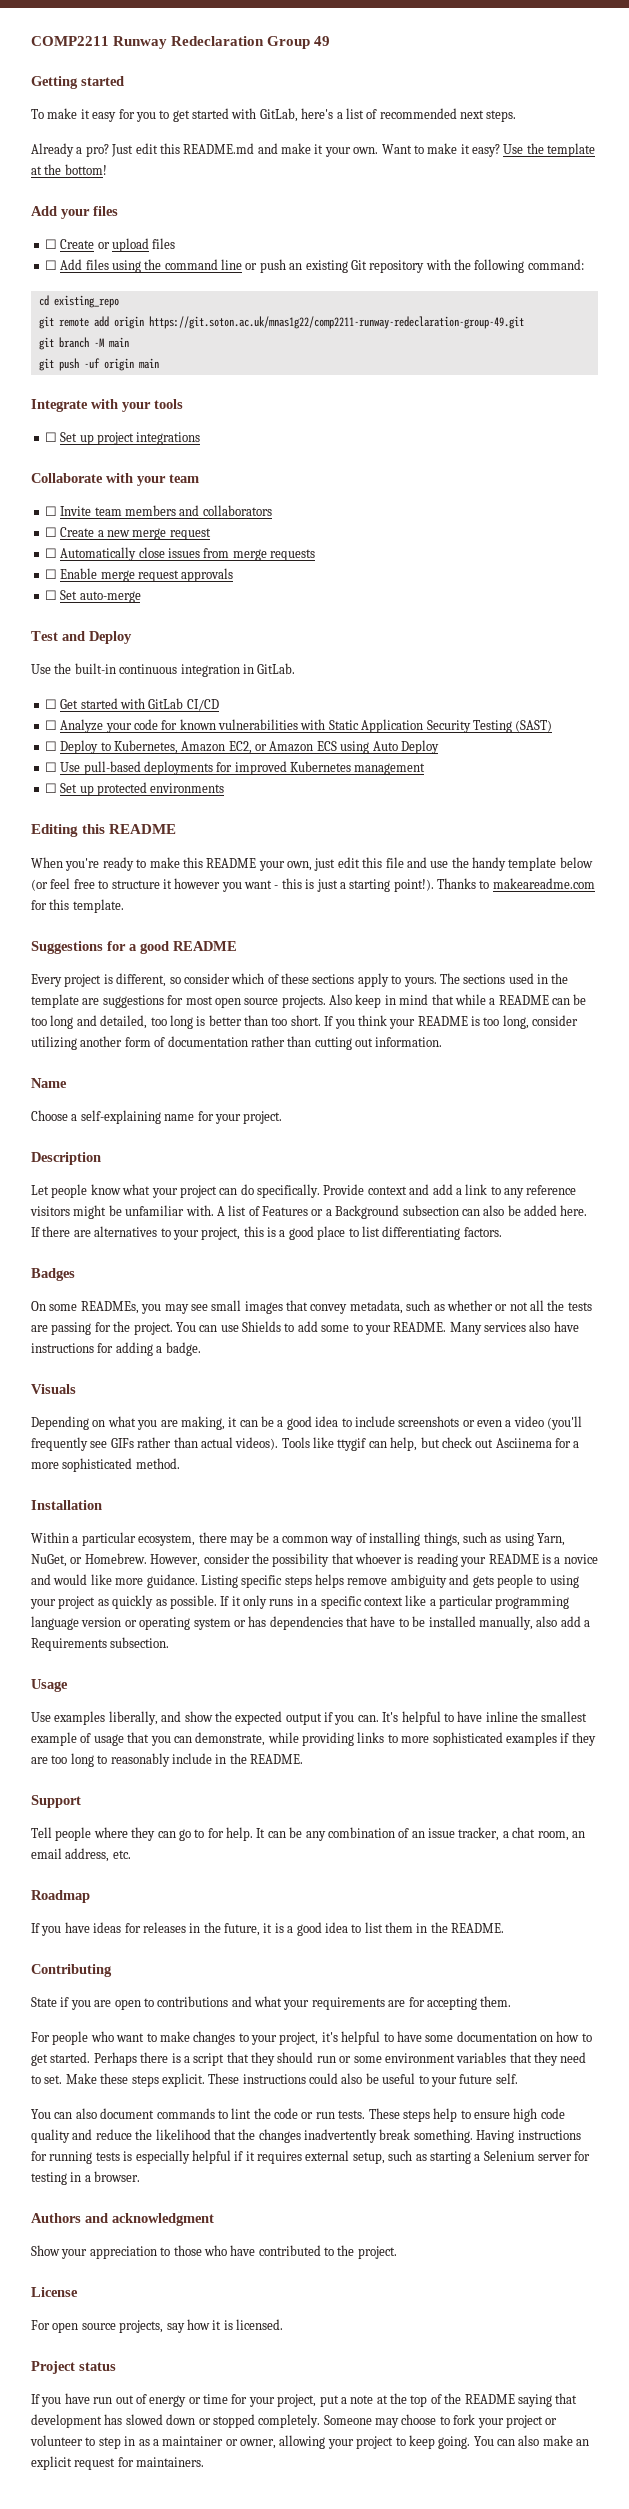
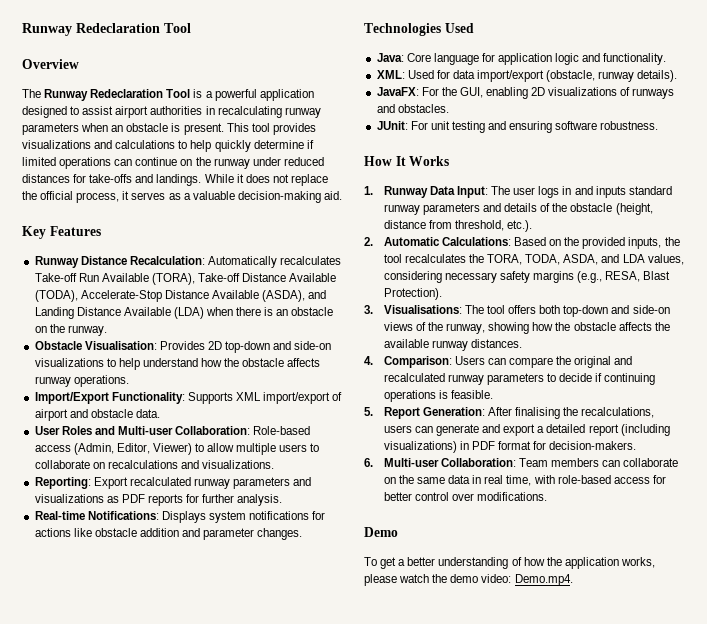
[31,36,331,49] [31,76,124,89] [31,108,517,122] [31,143,596,157] [31,164,107,175] [31,206,118,219] [44,238,176,252] [44,259,584,273] [38,295,119,308] [38,316,524,329] [38,337,129,350] [38,358,159,371] [31,399,183,412] [44,432,201,445] [31,473,199,486] [44,505,272,516] [44,527,211,540] [44,547,315,561] [44,568,234,582] [44,590,141,603] [31,631,132,644] [31,663,296,677] [44,698,219,711] [44,719,553,733] [44,740,439,754] [44,761,426,775] [44,782,225,796] [31,824,177,837] [31,857,593,871] [31,878,595,892] [31,899,124,913] [31,941,237,954] [31,973,569,987] [31,994,587,1008] [31,1015,579,1029] [31,1036,443,1050] [31,1078,67,1088] [31,1110,283,1124] [31,1152,101,1165] [31,1184,577,1198] [30,1205,588,1219] [31,1226,502,1240] [31,1268,75,1281] [31,1300,592,1314] [31,1321,579,1335] [31,1342,201,1356] [31,1384,76,1394] [31,1416,583,1430] [31,1437,580,1451] [31,1458,180,1472] [31,1500,102,1510] [31,1532,565,1546] [31,1553,598,1567] [31,1574,579,1588] [30,1595,570,1609] [31,1616,590,1630] [31,1637,170,1651] [31,1679,68,1692] [31,1711,588,1725] [31,1732,596,1746] [31,1753,303,1767] [31,1795,81,1808] [31,1827,585,1841] [31,1848,131,1862] [31,1890,90,1903] [31,1922,505,1936] [31,1964,112,1977] [31,1996,512,2010] [31,2031,592,2045] [31,2052,587,2066] [31,2073,518,2087] [31,2108,565,2122] [31,2129,581,2143] [31,2150,591,2164] [31,2171,141,2185] [31,2213,214,2226] [31,2245,397,2259] [31,2287,78,2297] [31,2319,283,2333] [31,2361,116,2374] [31,2393,578,2407] [31,2414,558,2428] [30,2435,590,2449] [31,2456,205,2470] COMP2211 Runway Redeclaration Group 49 // Getting started // To make it easy for you to get started with GitLab, here's a list of recommended next steps. // Already a pro? Just edit this README.md and make it your own. Want to make it easy? Use the template at the bottom! // Add your files // ☐ Create or upload files // ☐ Add files using the command line or push an existing Git repository with the following command: // cd existing_repo // git remote add origin https://git.soton.ac.uk/mnas1g22/comp2211-runway-redeclaration-group-49.git // git branch -M main // git push -uf origin main // Integrate with your tools // ☐ Set up project integrations // Collaborate with your team // ☐ Invite team members and collaborators // ☐ Create a new merge request // ☐ Automatically close issues from merge requests // ☐ Enable merge request approvals // ☐ Set auto-merge // Test and Deploy // Use the built-in continuous integration in GitLab. // ☐ Get started with GitLab CI/CD // ☐ Analyze your code for known vulnerabilities with Static Application Security Testing (SAST) // ☐ Deploy to Kubernetes, Amazon EC2, or Amazon ECS using Auto Deploy // ☐ Use pull-based deployments for improved Kubernetes management // ☐ Set up protected environments // Editing this README // When you're ready to make this README your own, just edit this file and use the handy template below (or feel free to structure it however you want - this is just a starting point!). Thanks to makeareadme.com for this template. // Suggestions for a good README // Every project is different, so consider which of these sections apply to yours. The sections used in the template are suggestions for most open source projects. Also keep in mind that while a README can be too long and detailed, too long is better than too short. If you think your README is too long, consider utilizing another form of documentation rather than cutting out information. // Name // Choose a self-explaining name for your project. // Description // Let people know what your project can do specifically. Provide context and add a link to any reference visitors might be unfamiliar with. A list of Features or a Background subsection can also be added here. If there are alternatives to your project, this is a good place to list differentiating factors. // Badges // On some READMEs, you may see small images that convey metadata, such as whether or not all the tests are passing for the project. You can use Shields to add some to your README. Many services also have instructions for adding a badge. // Visuals // Depending on what you are making, it can be a good idea to include screenshots or even a video (you'll frequently see GIFs rather than actual videos). Tools like ttygif can help, but check out Asciinema for a more sophisticated method. // Installation // Within a particular ecosystem, there may be a common way of installing things, such as using Yarn, NuGet, or Homebrew. However, consider the possibility that whoever is reading your README is a novice and would like more guidance. Listing specific steps helps remove ambiguity and gets people to using your project as quickly as possible. If it only runs in a specific context like a particular programming language version or operating system or has dependencies that have to be installed manually, also add a Requirements subsection. // Usage // Use examples liberally, and show the expected output if you can. It's helpful to have inline the smallest example of usage that you can demonstrate, while providing links to more sophisticated examples if they are too long to reasonably include in the README. // Support // Tell people where they can go to for help. It can be any combination of an issue tracker, a chat room, an email address, etc. // Roadmap // If you have ideas for releases in the future, it is a good idea to list them in the README. // Contributing // State if you are open to contributions and what your requirements are for accepting them. // For people who want to make changes to your project, it's helpful to have some documentation on how to get started. Perhaps there is a script that they should run or some environment variables that they need to set. Make these steps explicit. These instructions could also be useful to your future self. // You can also document commands to lint the code or run tests. These steps help to ensure high code quality and reduce the likelihood that the changes inadvertently break something. Having instructions for running tests is especially helpful if it requires external setup, such as starting a Selenium server for testing in a browser. // Authors and acknowledgment // Show your appreciation to those who have contributed to the project. // License // For open source projects, say how it is licensed. // Project status // If you have run out of energy or time for your project, put a note at the top of the README saying that development has slowed down or stopped completely. Someone may choose to fork your project or volunteer to step in as a maintainer or owner, allowing your project to keep going. You can also make an explicit request for maintainers. -> [22,23,191,36] [22,59,79,69] [22,89,314,101] [22,106,321,118] [22,123,316,135] [22,140,314,152] [22,157,324,169] [22,174,328,186] [22,191,342,203] [22,226,101,239] [34,256,342,268] [34,273,337,285] [34,290,327,302] [34,307,334,319] [34,324,107,336] [34,341,332,353] [34,358,321,370] [34,375,129,387] [34,392,343,404] [34,409,160,421] [34,426,311,435] [34,443,320,455] [34,460,275,469] [34,477,312,489] [34,494,283,506] [34,511,326,523] [34,528,303,540] [364,23,474,36] [376,53,667,65] [376,70,678,82] [376,87,675,99] [376,104,449,113] [376,121,659,133] [364,156,450,166] [364,186,672,198] [383,203,653,215] [383,220,533,232] [364,237,680,249] [383,254,684,265] [383,271,671,283] [383,288,442,300] [364,305,670,317] [383,322,670,334] [383,339,523,351] [364,356,633,368] [383,373,656,385] [383,390,494,402] [364,407,655,419] [383,424,670,436] [383,441,637,453] [364,458,679,467] [383,475,666,486] [383,492,548,501] [364,527,398,537] [364,557,655,569] [364,574,573,586] Runway Redeclaration Tool // Overview // The Runway Redeclaration Tool is a powerful application designed to assist airport authorities in recalculating runway parameters when an obstacle is present. This tool provides visualizations and calculations to help quickly determine if limited operations can continue on the runway under reduced distances for take-offs and landings. While it does not replace the official process, it serves as a valuable decision-making aid. // Key Features // Runway Distance Recalculation: Automatically recalculates Take-off Run Available (TORA), Take-off Distance Available (TODA), Accelerate-Stop Distance Available (ASDA), and Landing Distance Available (LDA) when there is an obstacle on the runway. // Obstacle Visualisation: Provides 2D top-down and side-on visualizations to help understand how the obstacle affects runway operations. // Import/Export Functionality: Supports XML import/export of airport and obstacle data. // User Roles and Multi-user Collaboration: Role-based access (Admin, Editor, Viewer) to allow multiple users to collaborate on recalculations and visualizations. // Reporting: Export recalculated runway parameters and visualizations as PDF reports for further analysis. // Real-time Notifications: Displays system notifications for actions like obstacle addition and parameter changes. // Technologies Used // Java: Core language for application logic and functionality. // XML: Used for data import/export (obstacle, runway details). // JavaFX: For the GUI, enabling 2D visualizations of runways and obstacles. // JUnit: For unit testing and ensuring software robustness. // How It Works // 1. Runway Data Input: The user logs in and inputs standard runway parameters and details of the obstacle (height, distance from threshold, etc.). // 2. Automatic Calculations: Based on the provided inputs, the tool recalculates the TORA, TODA, ASDA, and LDA values, considering necessary safety margins (e.g., RESA, Blast Protection). // 3. Visualisations: The tool offers both top-down and side-on views of the runway, showing how the obstacle affects the available runway distances. // 4. Comparison: Users can compare the original and recalculated runway parameters to decide if continuing operations is feasible. // 5. Report Generation: After finalising the recalculations, users can generate and export a detailed report (including visualizations) in PDF format for decision-makers. // 6. Multi-user Collaboration: Team members can collaborate on the same data in real time, with role-based access for better control over modifications. // Demo // To get a better understanding of how the application works, please watch the demo video: Demo.mp4.

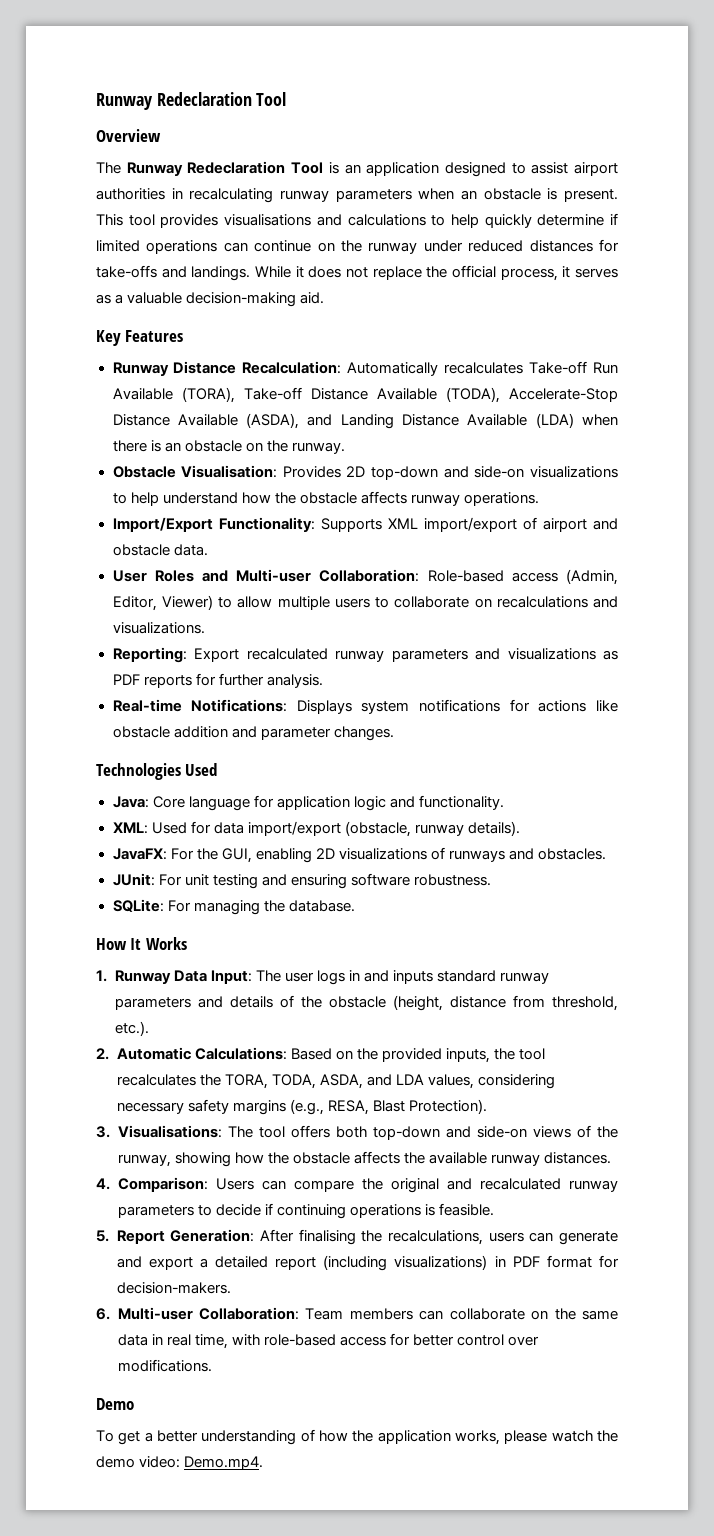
[205,89,257,101] a powerful -> [344,164,361,174] an
[22,140,91,149] visualizations -> [224,214,312,226] visualisations
(659, 125) none -> [112,899,355,915] // SQLite: For managing the database.

